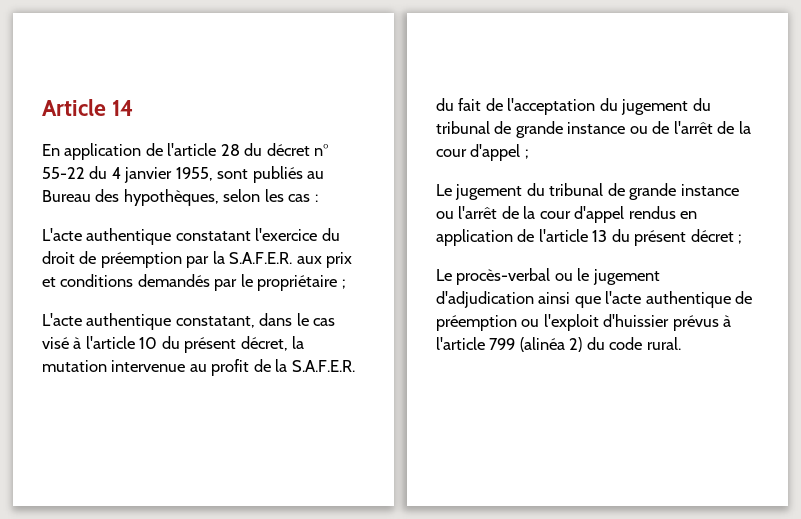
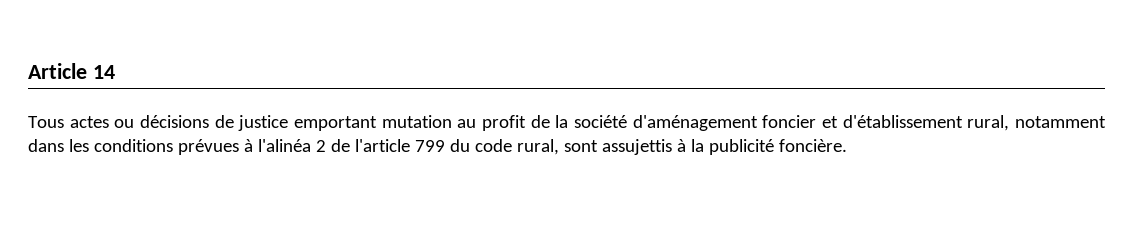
[42,143,330,160] [42,166,325,183] [42,189,318,206] [42,228,340,245] [42,251,353,268] [42,274,346,291] [42,313,336,330] [42,336,305,353] [42,359,355,376] [436,98,711,115] [436,121,751,138] [436,144,529,161] [436,183,739,200] [436,206,698,223] [436,229,743,246] [436,268,660,285] [436,291,753,308] [436,314,732,331] [436,337,681,352] En application de l'article 28 du décret n° 55-22 du 4 janvier 1955, sont publiés au Bureau des hypothèques, selon les cas : // L'acte authentique constatant l'exercice du droit de préemption par la S.A.F.E.R. aux prix et conditions demandés par le propriétaire ; // L'acte authentique constatant, dans le cas visé à l'article 10 du présent décret, la mutation intervenue au profit de la S.A.F.E.R. du fait de l'acceptation du jugement du tribunal de grande instance ou de l'arrêt de la cour d'appel ; // Le jugement du tribunal de grande instance ou l'arrêt de la cour d'appel rendus en application de l'article 13 du présent décret ; // Le procès-verbal ou le jugement d'adjudication ainsi que l'acte authentique de préemption ou l'exploit d'huissier prévus à l'article 799 (alinéa 2) du code rural. -> [28,115,1106,131] [28,139,847,155] Tous actes ou décisions de justice emportant mutation au profit de la société d'aménagement foncier et d'établissement rural, notamment dans les conditions prévues à l'alinéa 2 de l'article 799 du code rural, sont assujettis à la publicité foncière.

